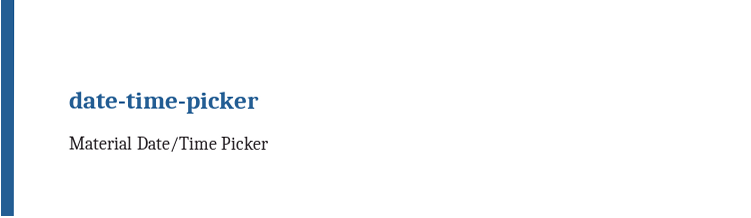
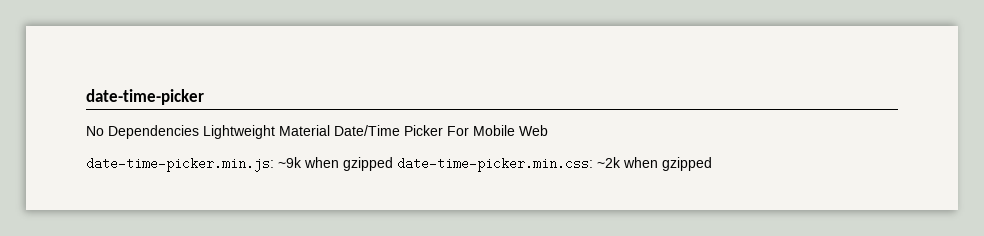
[68,135,270,153] Material Date/Time Picker -> [86,125,548,139] [86,157,712,172] No Dependencies Lightweight Material Date/Time Picker For Mobile Web // date-time-picker.min.js: ~9k when gzipped date-time-picker.min.css: ~2k when gzipped

